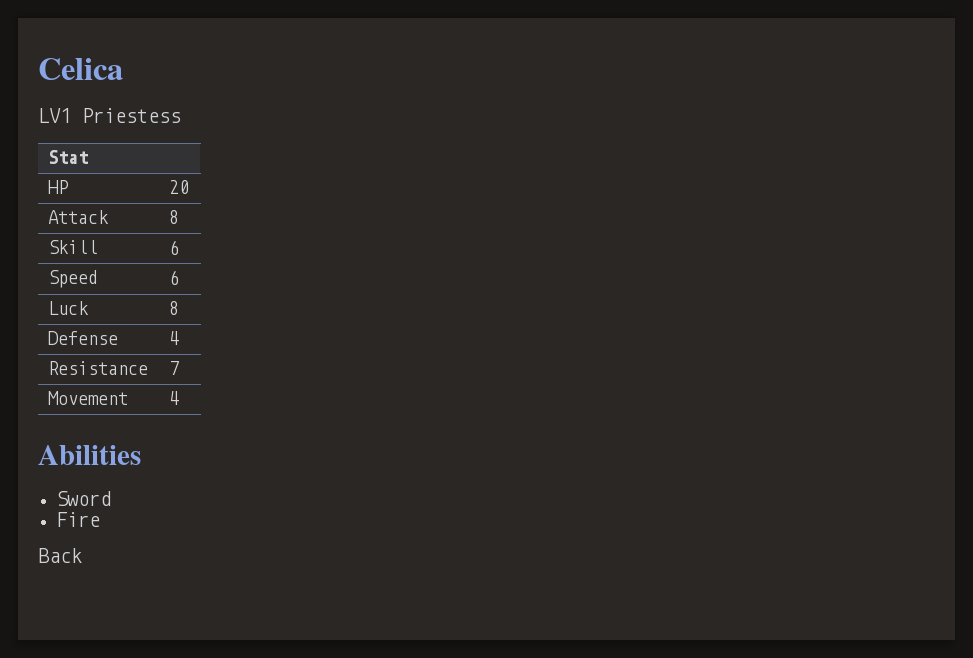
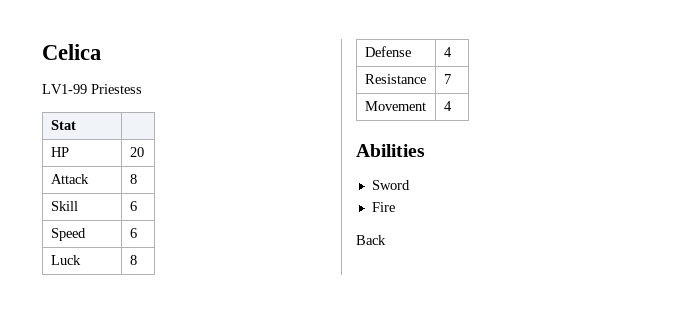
[38,108,71,123] LV1 -> [42,84,87,94] LV1-99

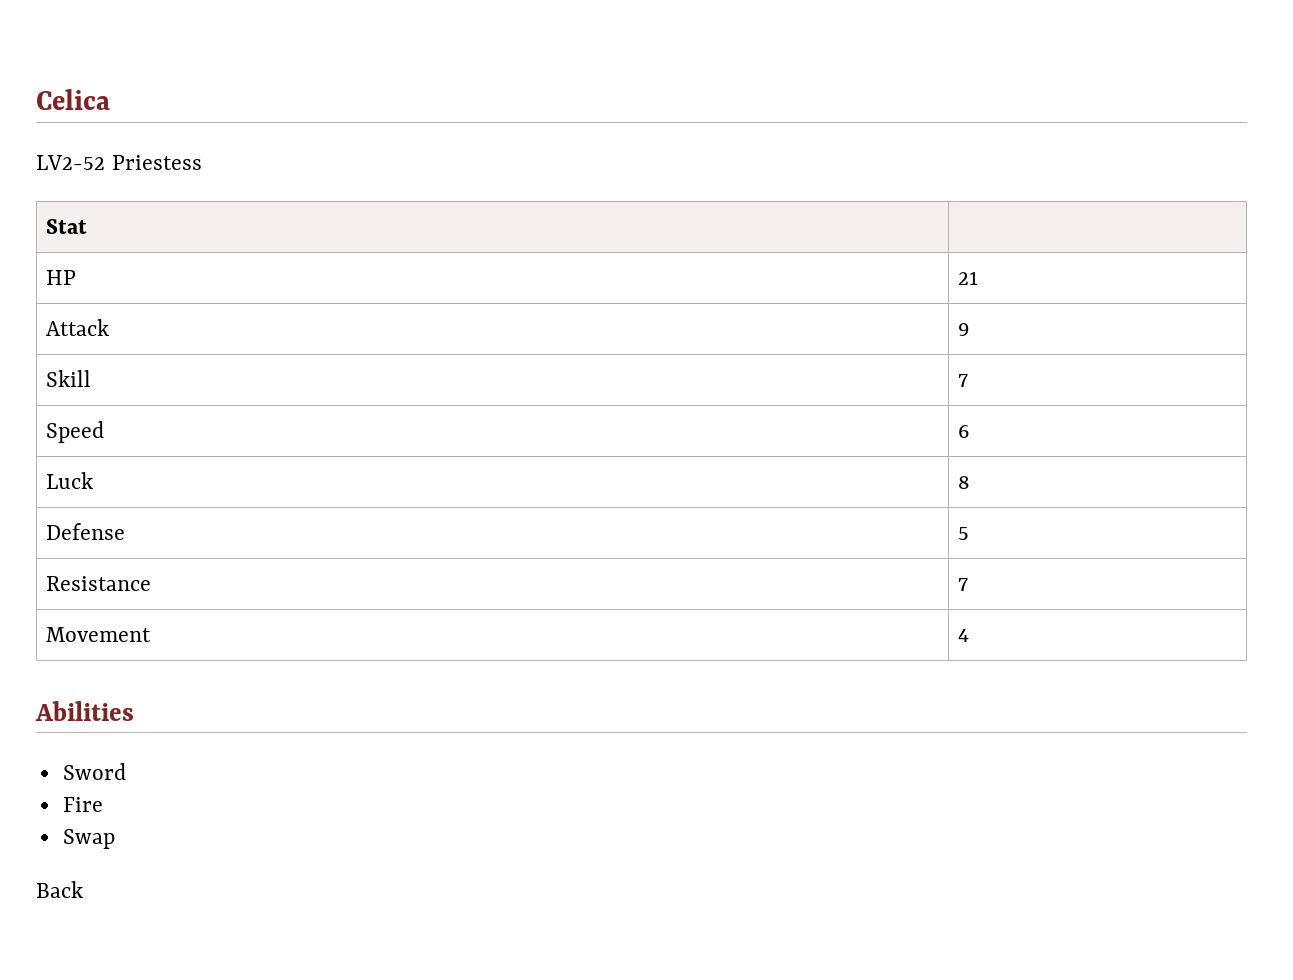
[42,84,87,94] LV1-99 -> [36,155,105,170] LV2-52
[129,147,144,157] 20 -> [958,271,979,285] 21
[129,174,137,184] 8 -> [958,323,971,336] 9
[129,201,137,211] 6 -> [958,374,969,387] 7
[443,47,452,57] 4 -> [958,527,970,540] 5
(395, 207) none -> [62,829,115,849] // Swap

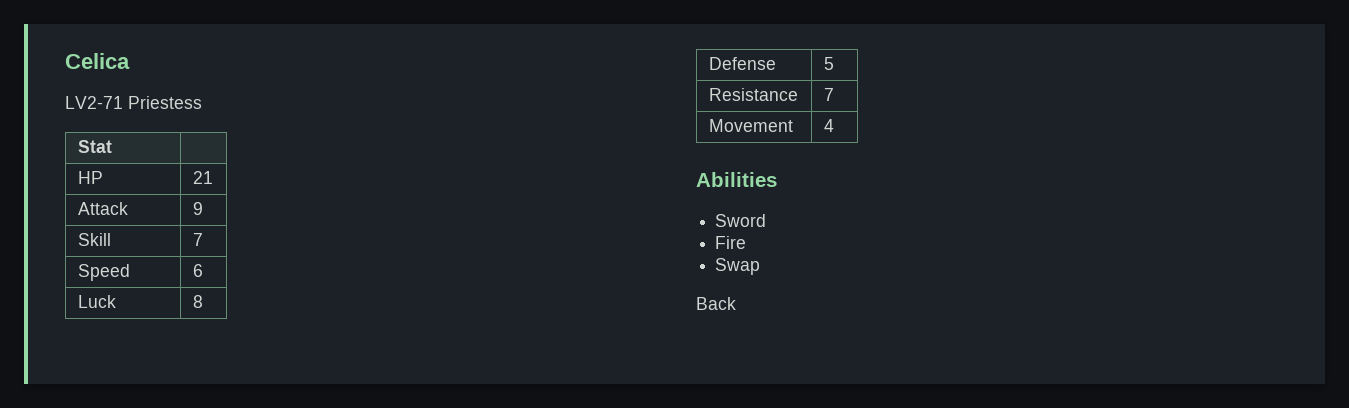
[36,155,105,170] LV2-52 -> [65,96,123,109] LV2-71

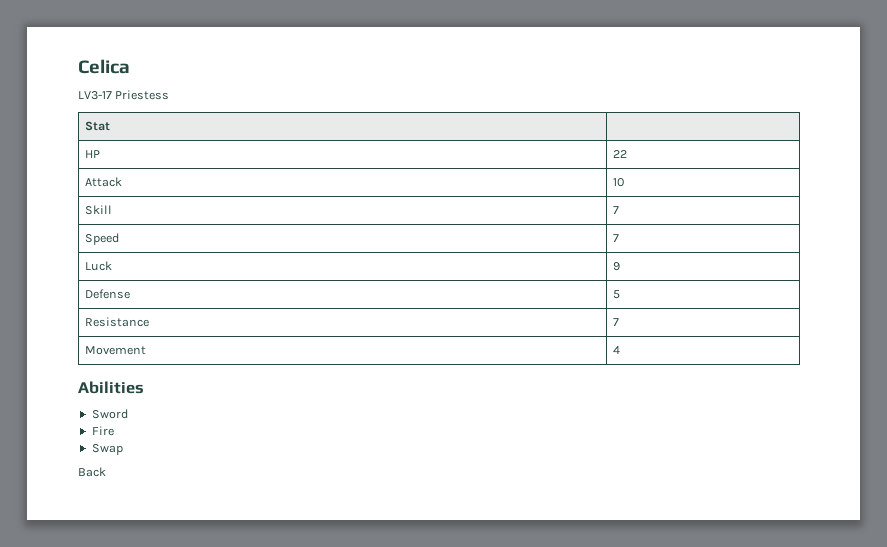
[65,96,123,109] LV2-71 -> [78,91,112,100] LV3-17
[192,171,213,184] 21 -> [612,150,627,158] 22
[192,202,203,215] 9 -> [612,178,624,187] 10
[192,264,203,277] 6 -> [612,234,619,242] 7
[192,295,203,308] 8 -> [612,262,620,271] 9

